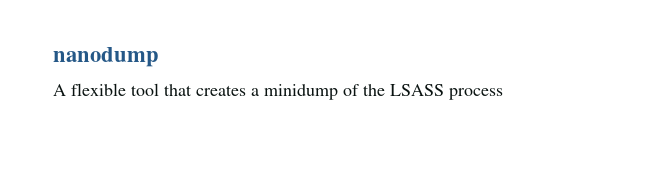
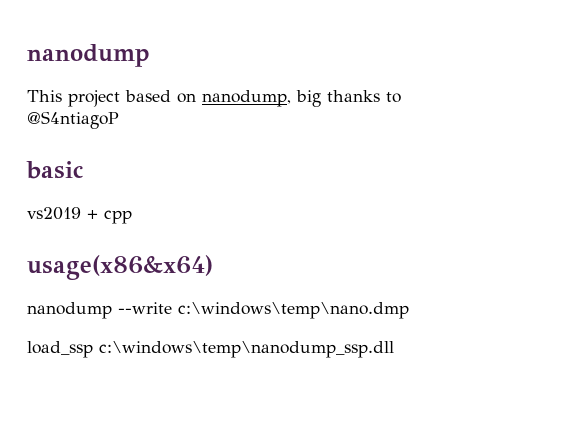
[53,83,503,100] A flexible tool that creates a minidump of the LSASS process -> [27,90,401,107] [27,111,119,129] [26,161,84,179] [27,207,132,224] [27,255,213,280] [27,302,409,319] [27,341,394,358] This project based on nanodump, big thanks to @S4ntiagoP // basic // vs2019 + cpp // usage(x86&x64) // nanodump --write c:\windows\temp\nano.dmp // load_ssp c:\windows\temp\nanodump_ssp.dll

